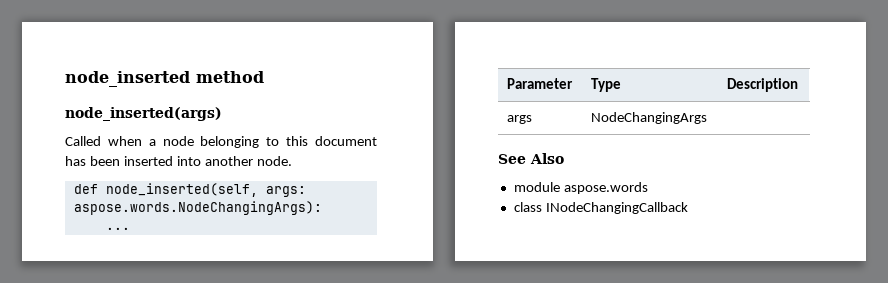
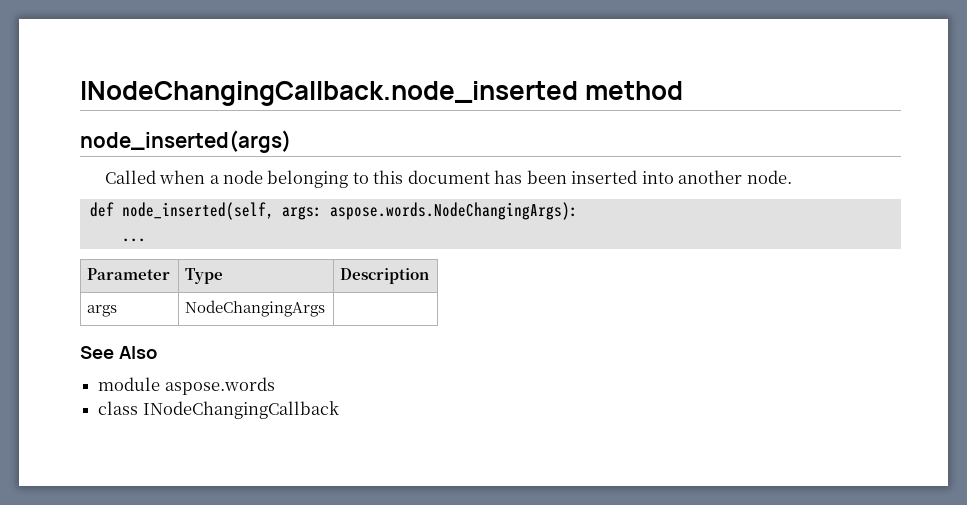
[65,71,190,87] node_inserted -> [80,81,578,106] INodeChangingCallback.node_inserted

